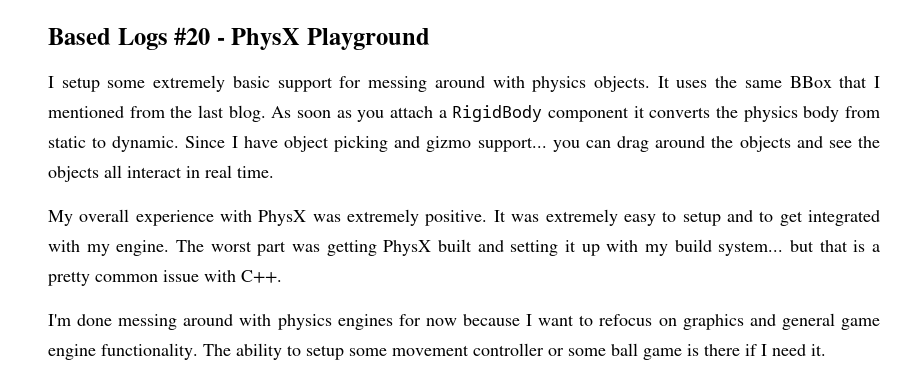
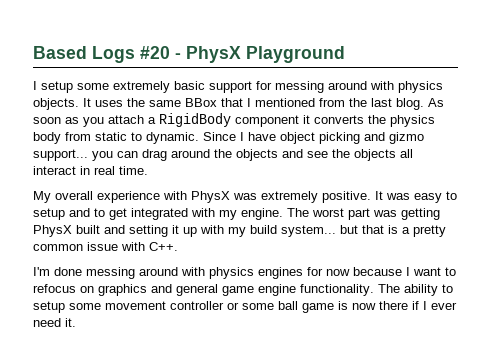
[545,209,618,226] extremely -> (410, 196) none
(699, 350) none -> [352,303,376,310] now
(767, 350) none -> [431,302,457,310] ever

